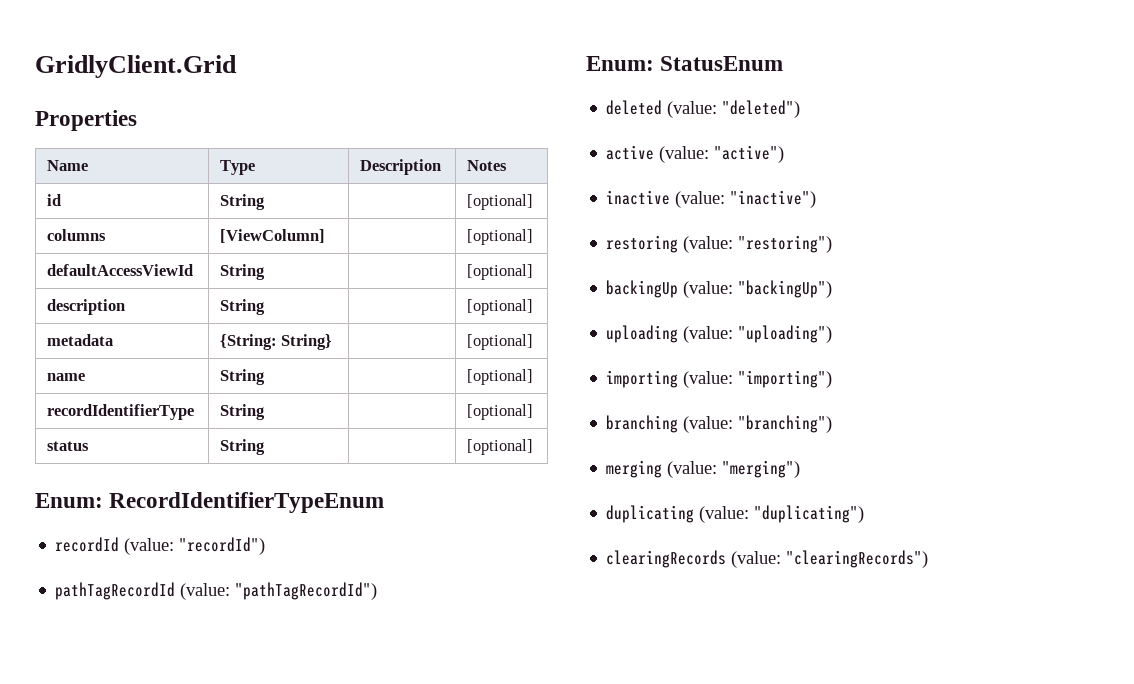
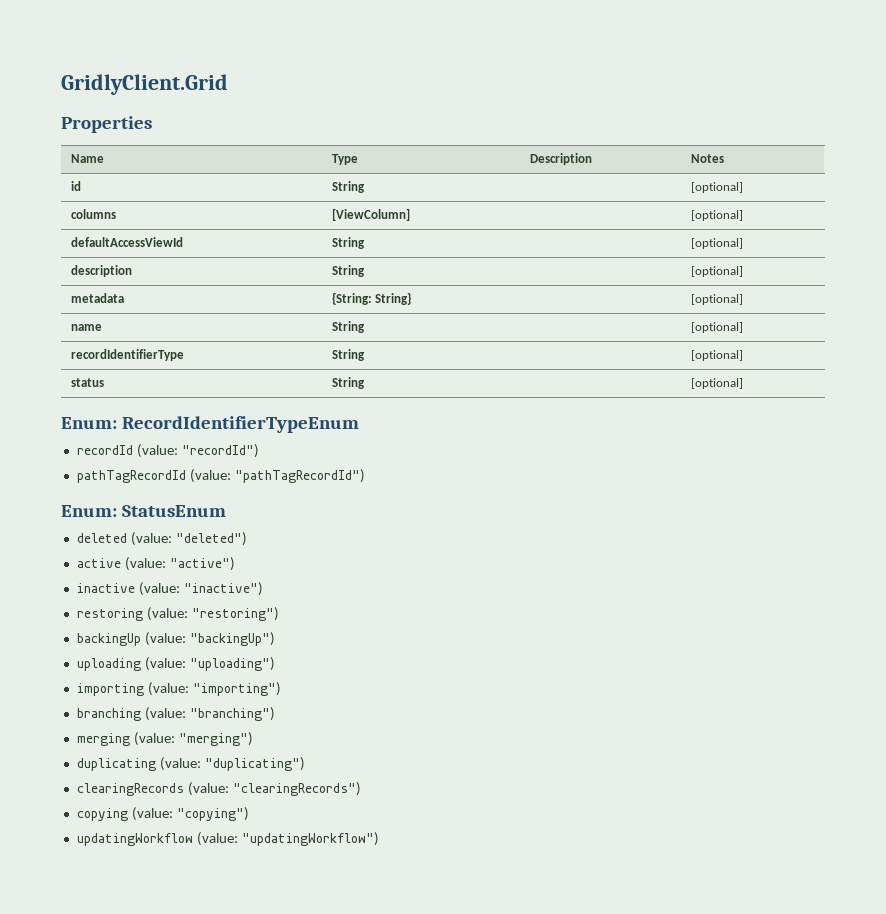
(929, 559) none -> [76,807,249,821] [76,832,379,846] // copying (value: "copying") // updatingWorkflow (value: "updatingWorkflow")

